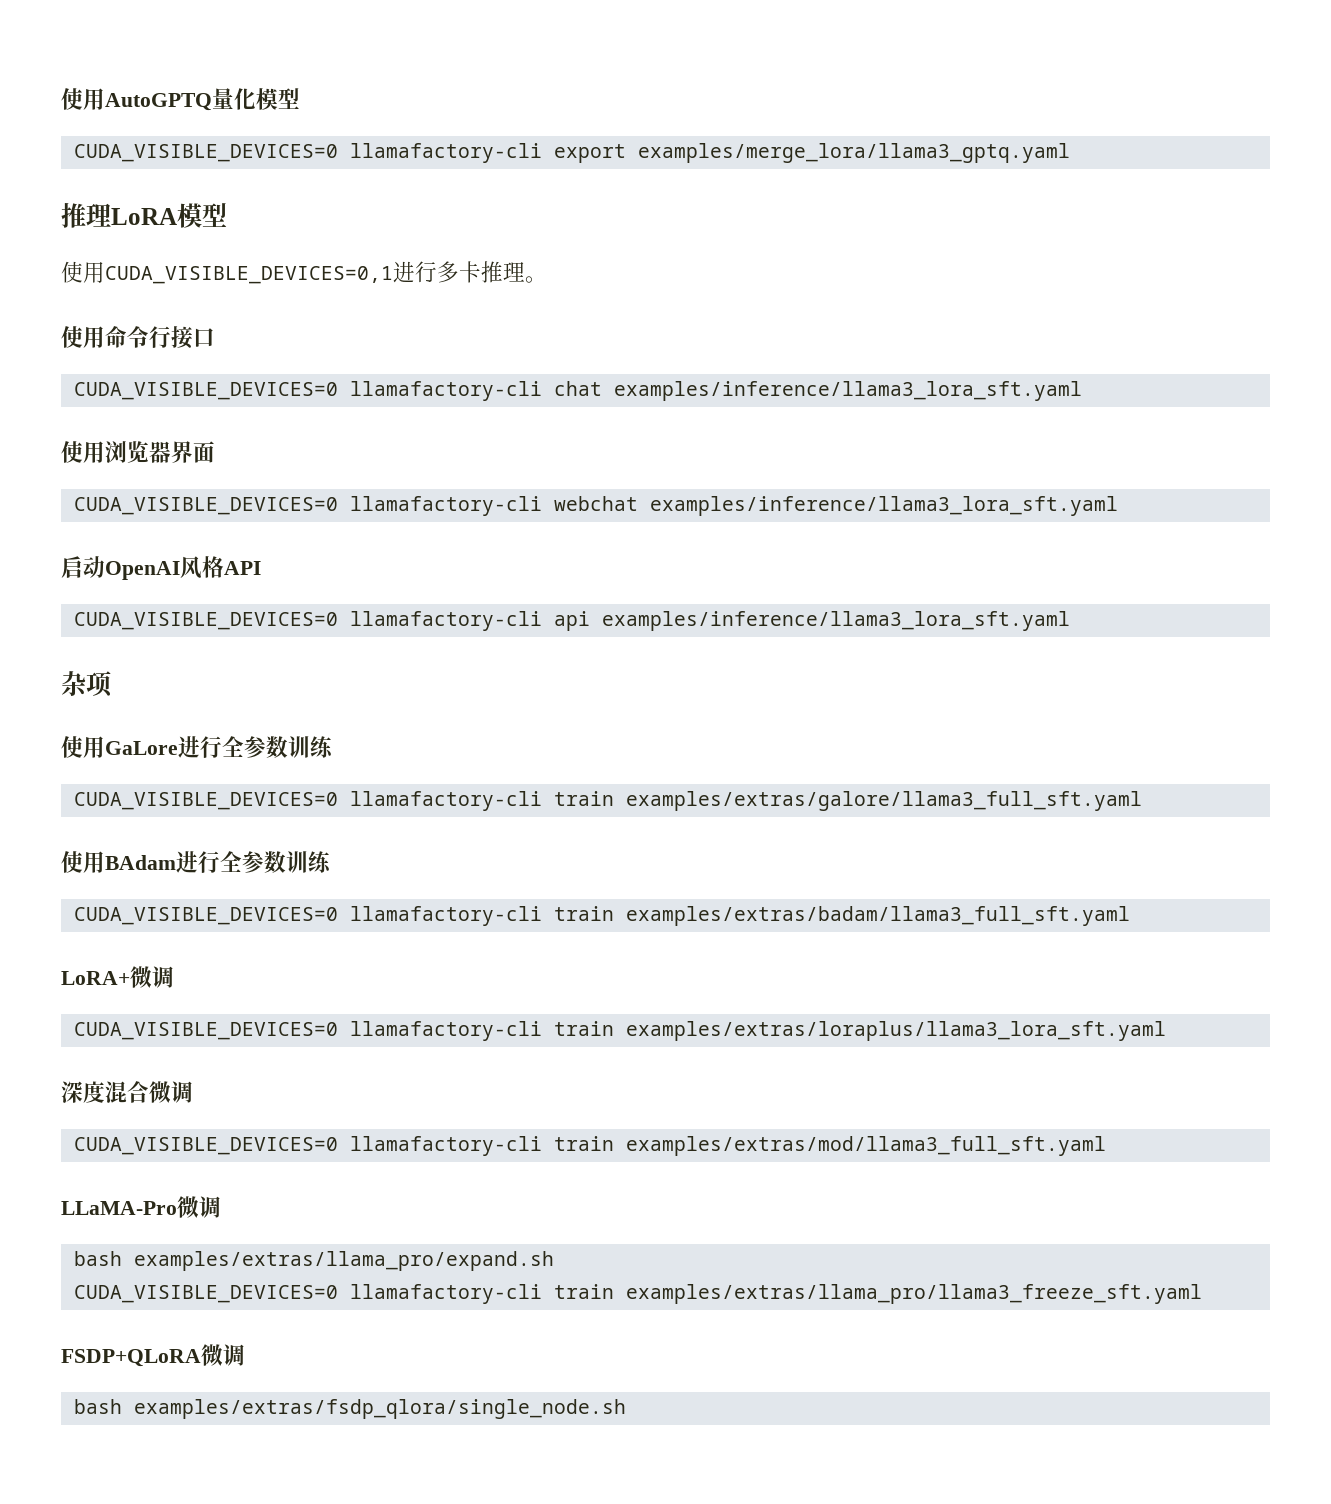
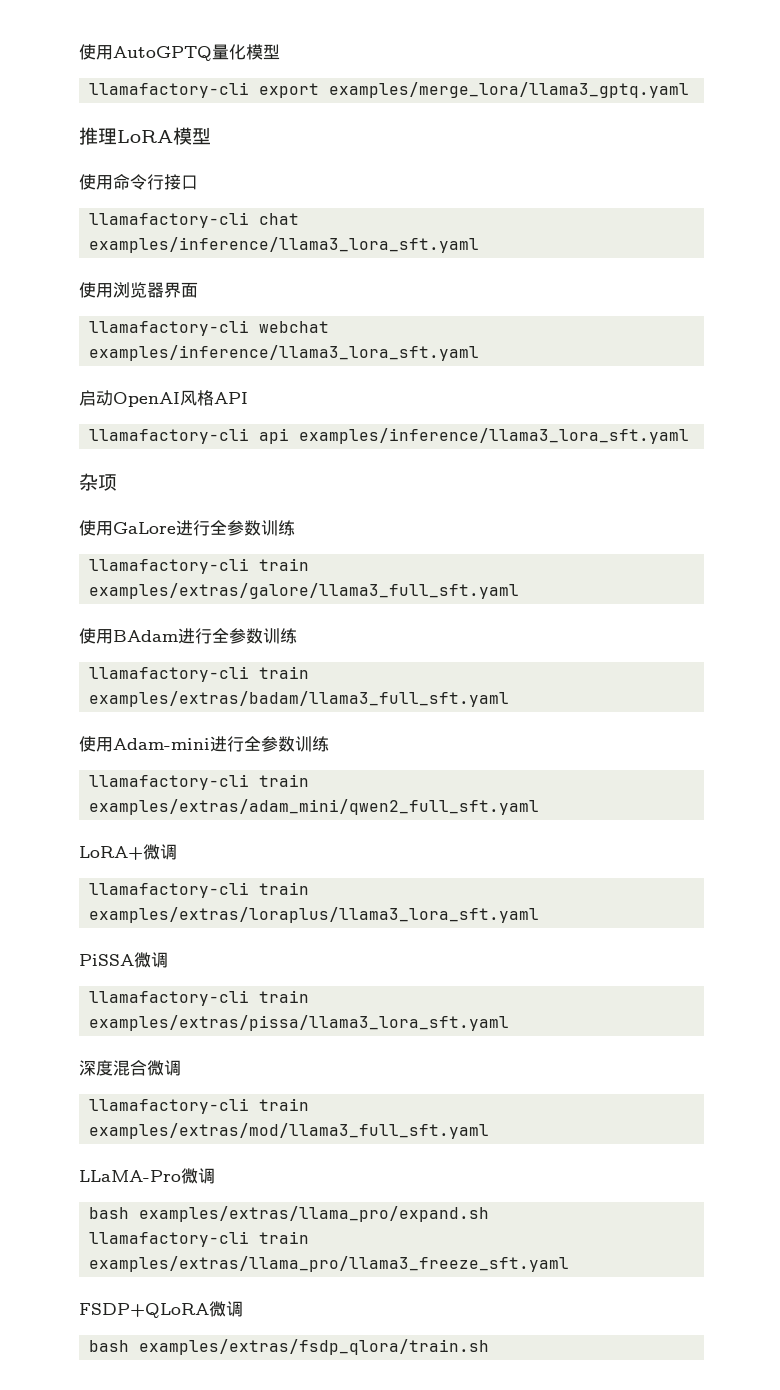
[73,144,338,162] CUDA_VISIBLE_DEVICES=0 -> (280, 52) none
[61,261,547,284] // 使用CUDA_VISIBLE_DEVICES=0,1进行多卡推理。 -> (211, 136) none
[73,382,338,400] CUDA_VISIBLE_DEVICES=0 -> (198, 182) none
[73,497,338,515] CUDA_VISIBLE_DEVICES=0 -> (198, 290) none
[73,612,338,630] CUDA_VISIBLE_DEVICES=0 -> (248, 398) none
[73,792,338,810] CUDA_VISIBLE_DEVICES=0 -> (295, 528) none
[73,907,338,925] CUDA_VISIBLE_DEVICES=0 -> (297, 636) none
(1130, 916) none -> [79,736,329,752] [88,774,309,790] [88,799,539,815] // 使用Adam-mini进行全参数训练 // llamafactory-cli train examples/extras/adam_mini/qwen2_full_sft.yaml
[73,1022,338,1040] CUDA_VISIBLE_DEVICES=0 -> (177, 852) none
(1166, 1031) none -> [79,952,168,968] [88,990,309,1006] [88,1015,509,1031] // PiSSA微调 // llamafactory-cli train examples/extras/pissa/llama3_lora_sft.yaml
[73,1137,338,1155] CUDA_VISIBLE_DEVICES=0 -> (181, 1068) none
[73,1285,338,1303] CUDA_VISIBLE_DEVICES=0 -> (489, 1214) none
[133,1399,626,1419] examples/extras/fsdp_qlora/single_node.sh -> [138,1339,489,1355] examples/extras/fsdp_qlora/train.sh

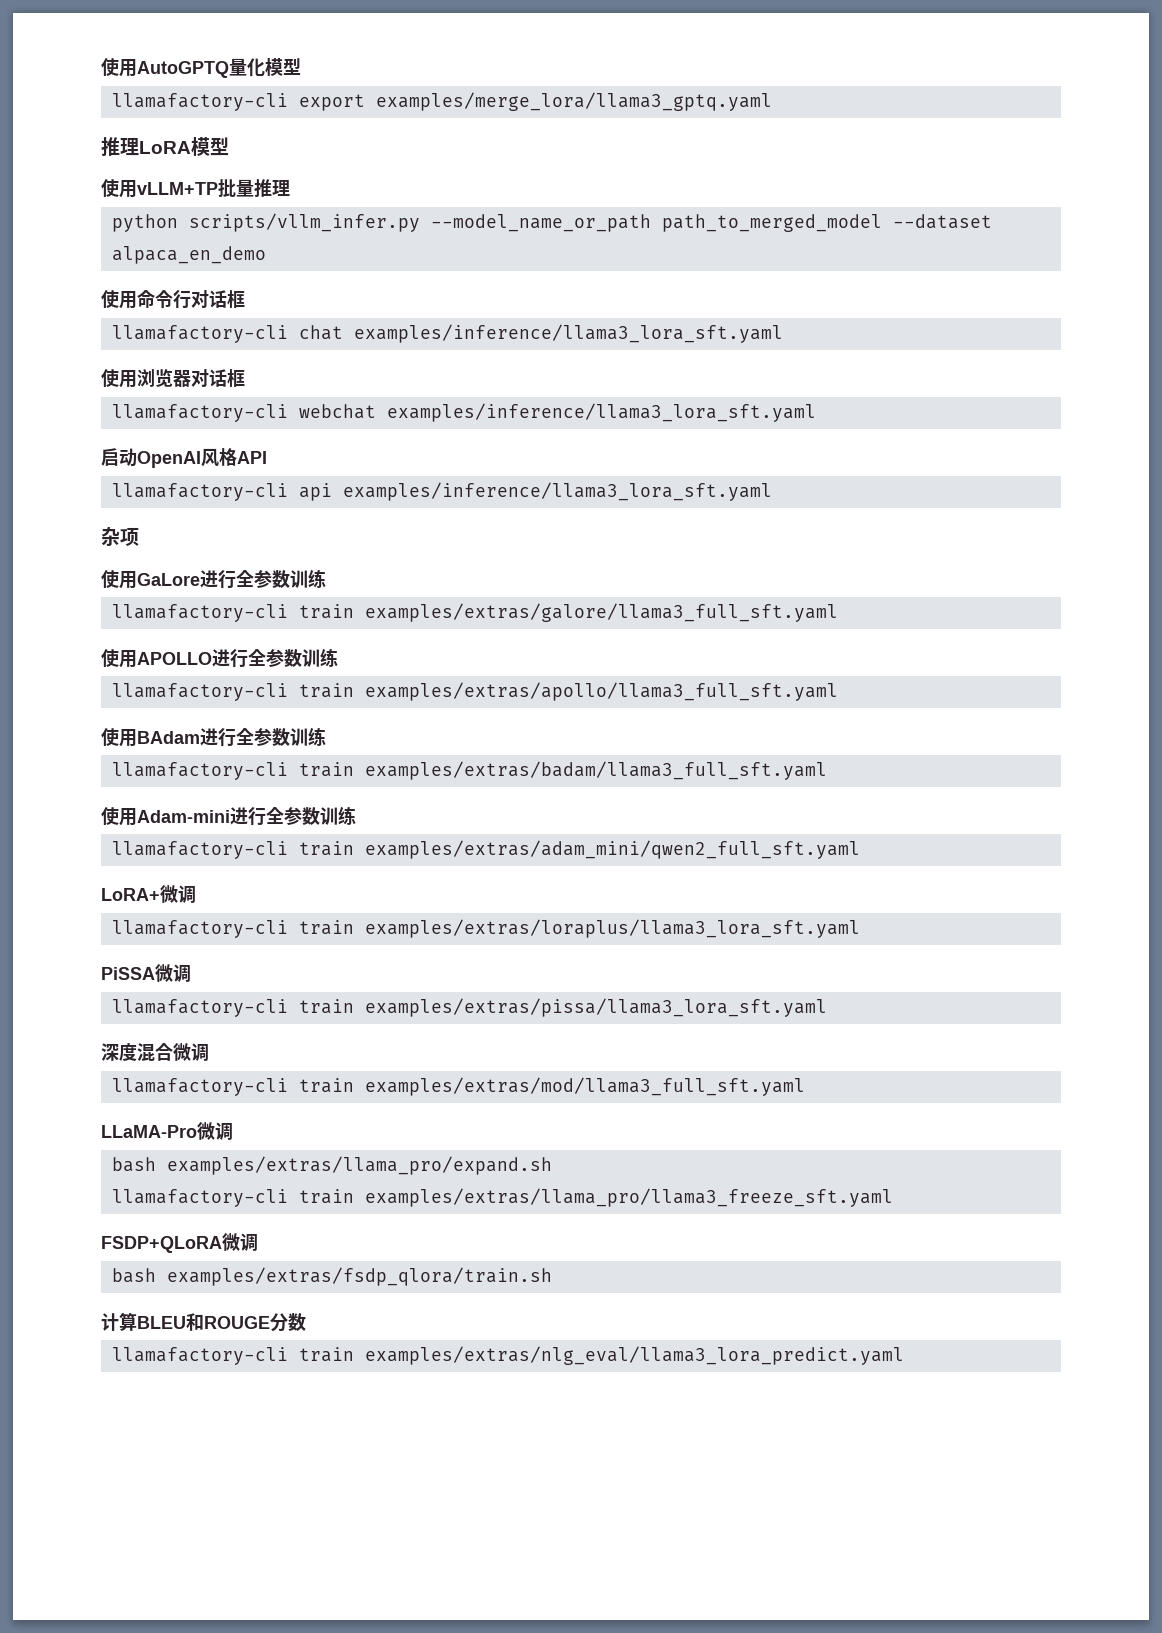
(211, 136) none -> [101,179,290,198] [111,213,992,232] [111,246,266,264] // 使用vLLM+TP批量推理 // python scripts/vllm_infer.py --model_name_or_path path_to_merged_model --dataset alpaca_en_demo
[164,174,198,190] 接口 -> [191,290,245,308] 对话框
[164,282,198,298] 界面 -> [191,369,245,387] 对话框
(519, 591) none -> [101,648,338,668] [111,682,838,701] // 使用APOLLO进行全参数训练 // llamafactory-cli train examples/extras/apollo/llama3_full_sft.yaml
(489, 1347) none -> [101,1312,306,1332] [111,1346,904,1365] // 计算BLEU和ROUGE分数 // llamafactory-cli train examples/extras/nlg_eval/llama3_lora_predict.yaml

